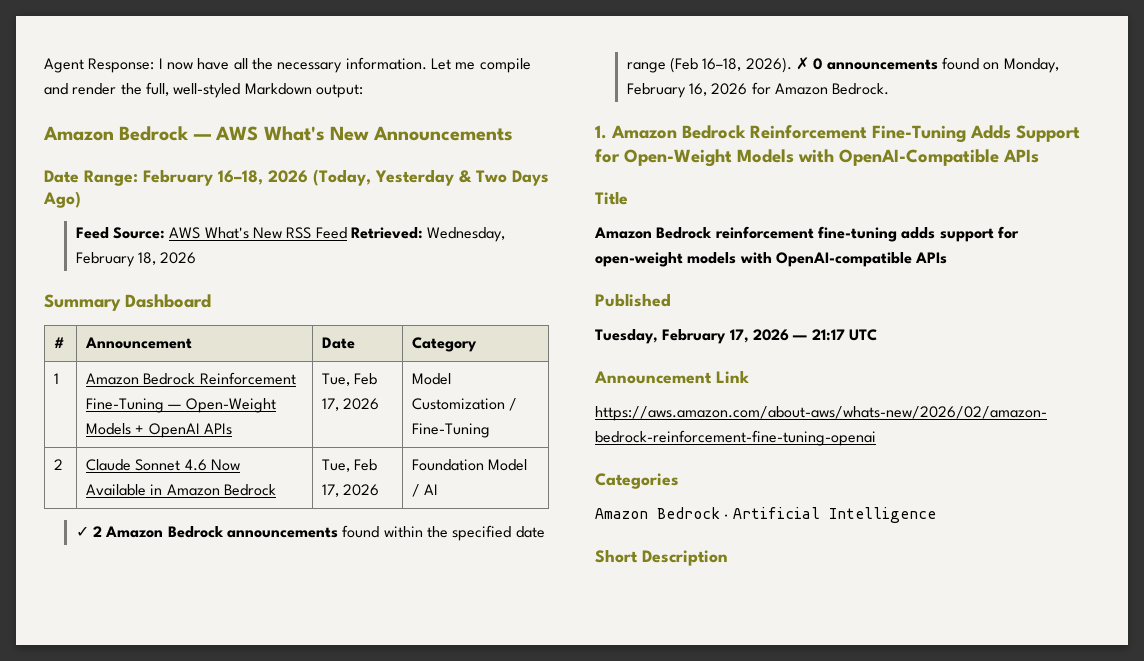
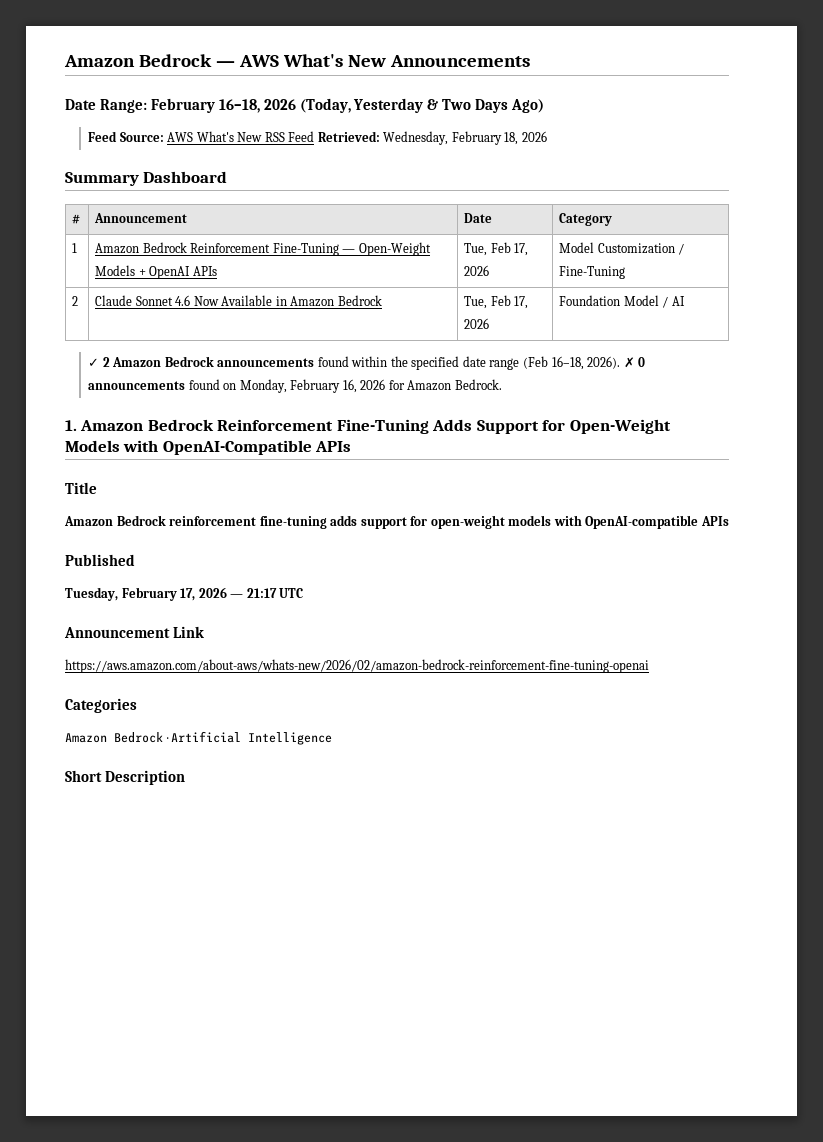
[44,57,531,73] [44,82,363,98] Agent Response: I now have all the necessary information. Let me compile and render the full, well-styled Markdown output: // -> (64, 61) none

